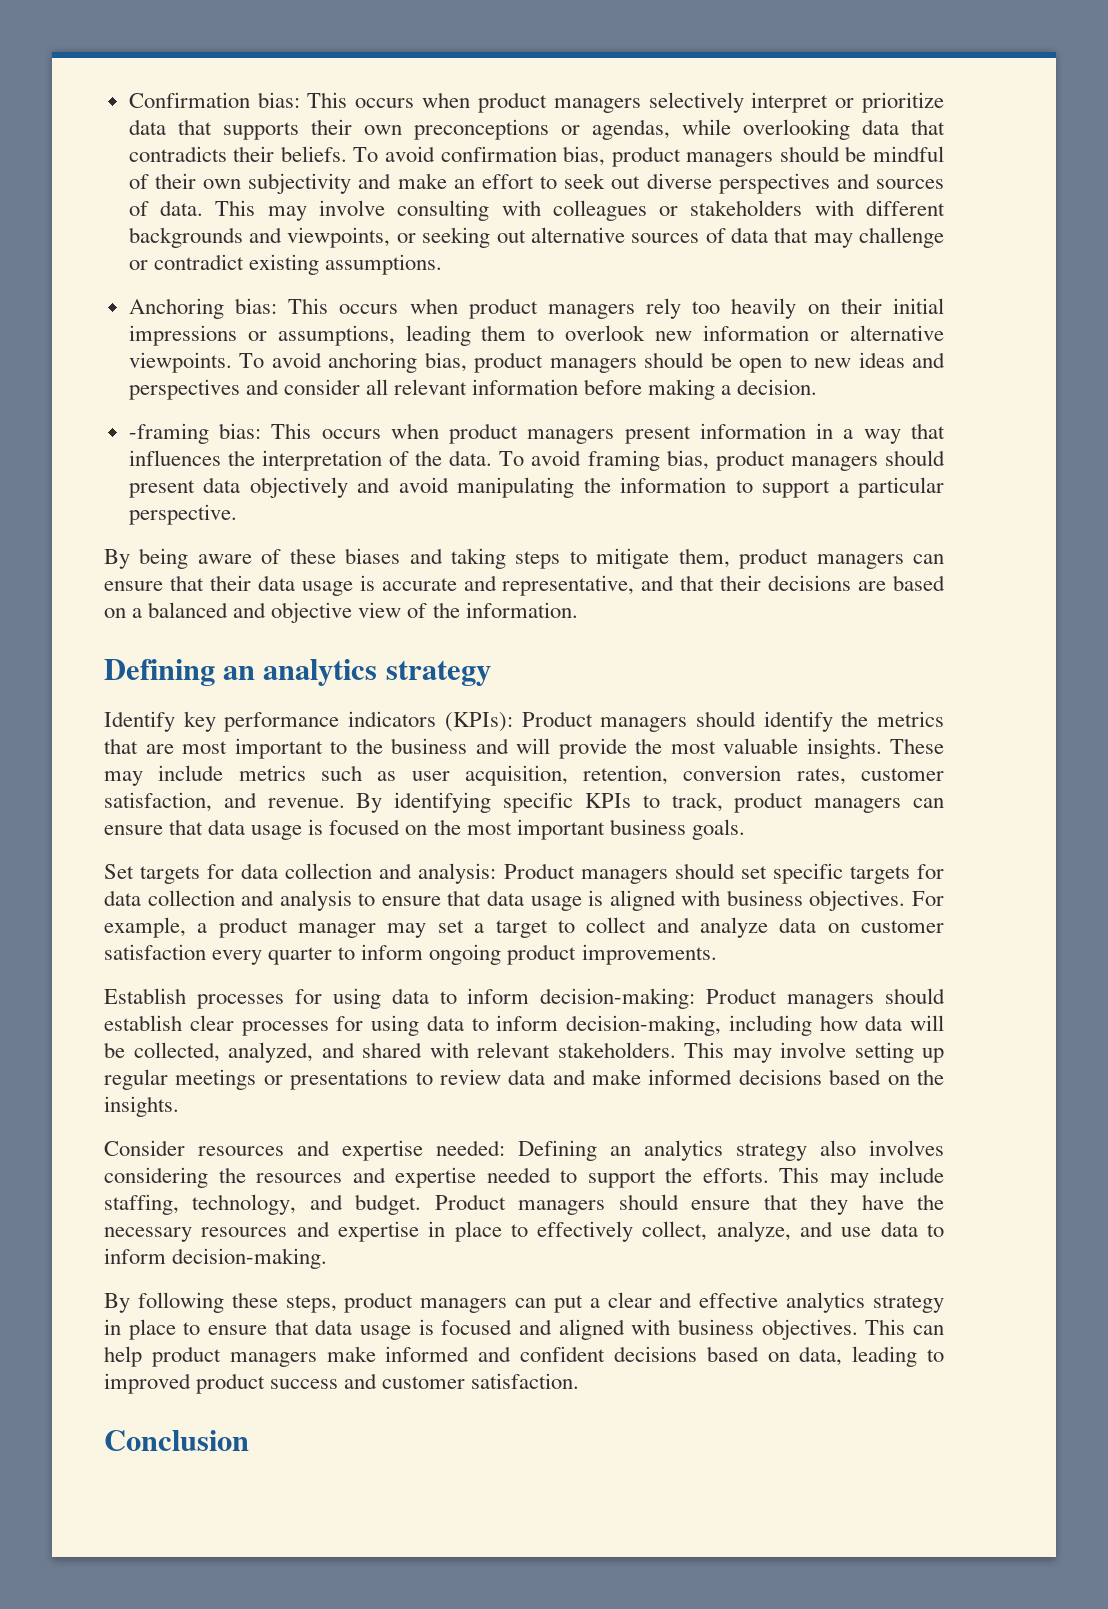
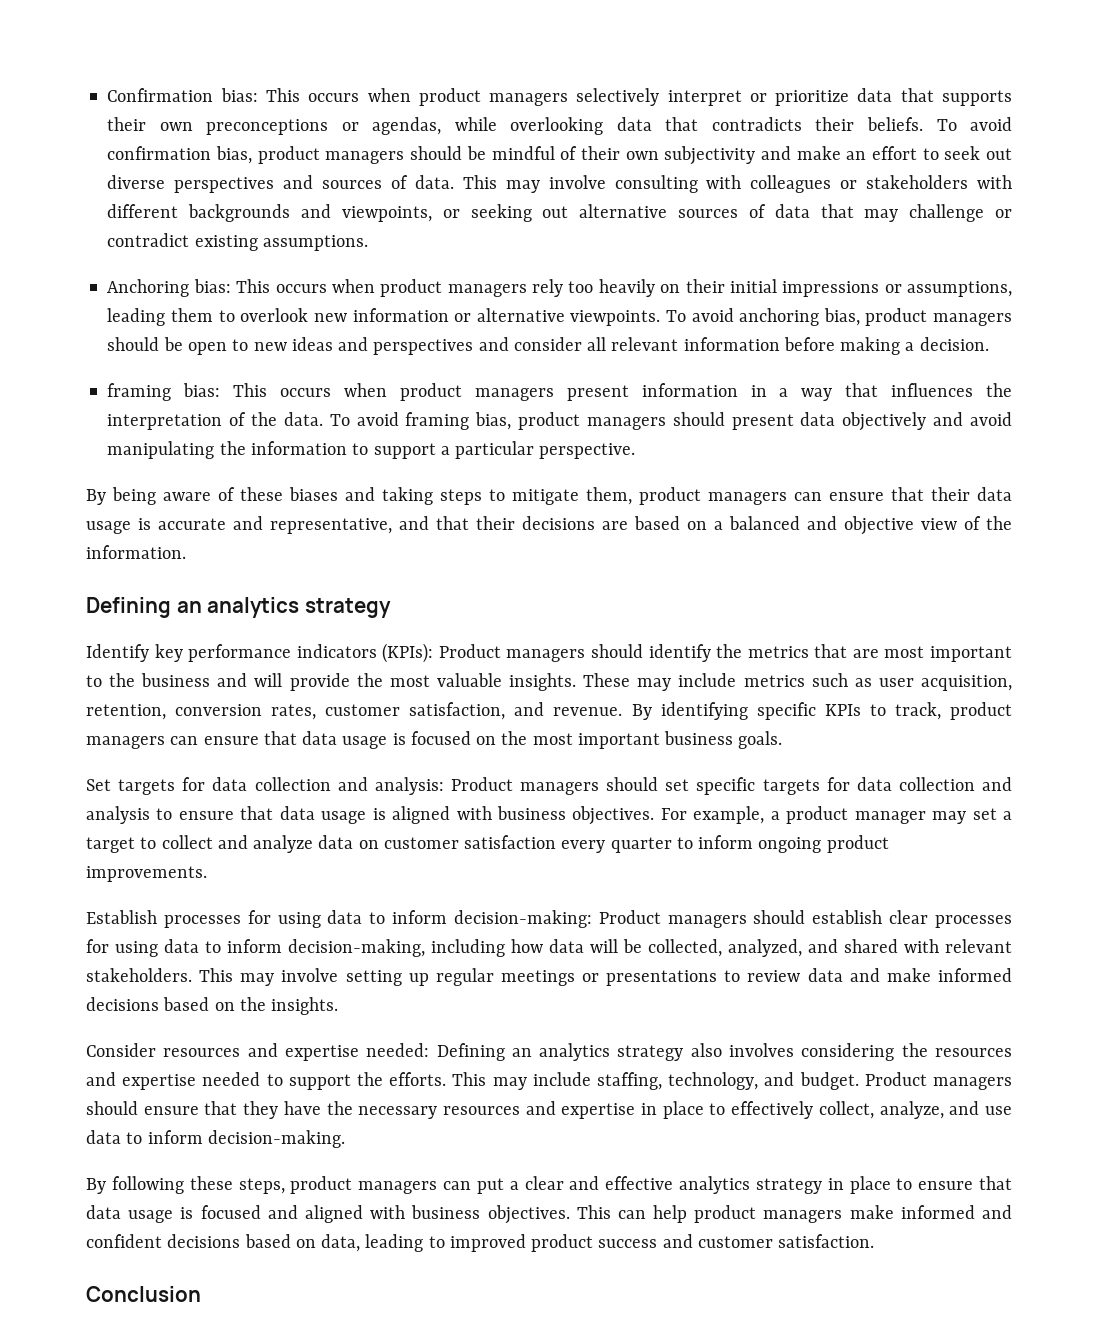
[128,423,209,444] -framing -> [107,383,172,401] framing

